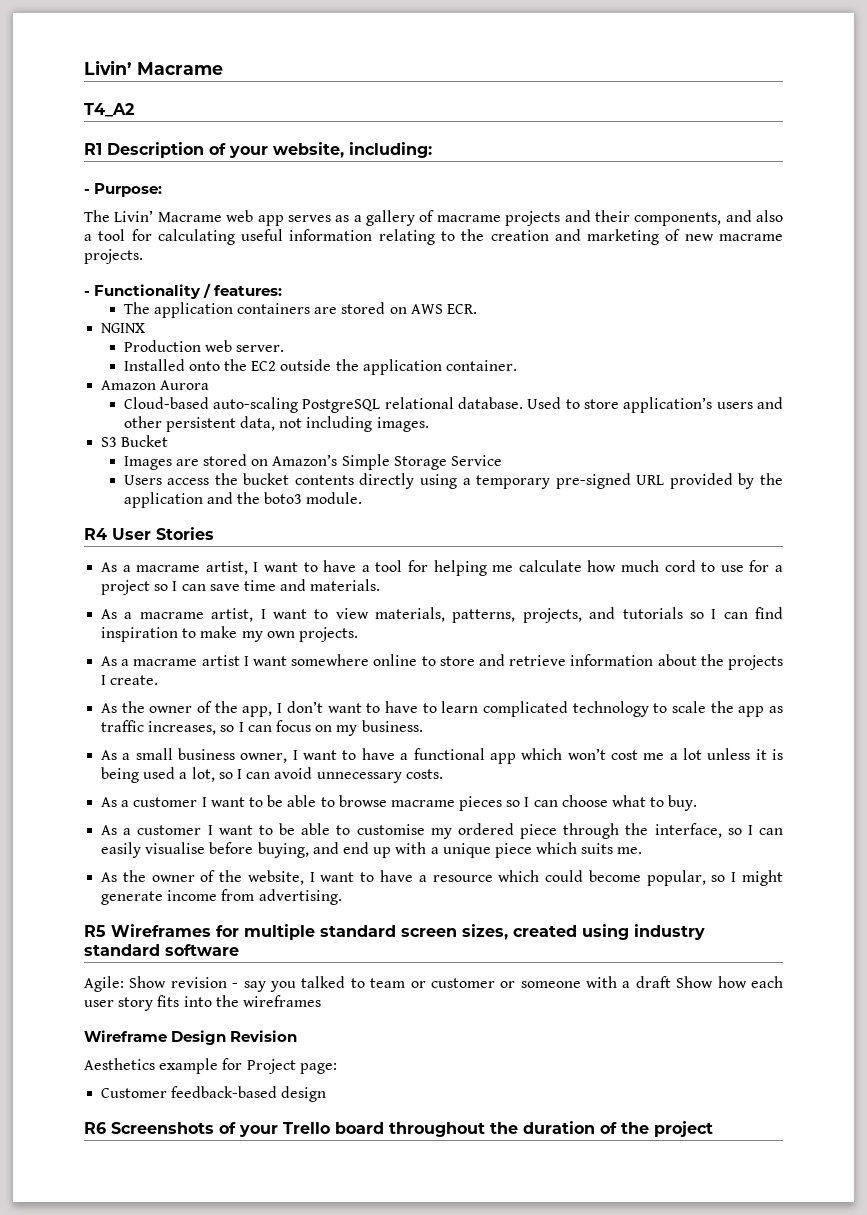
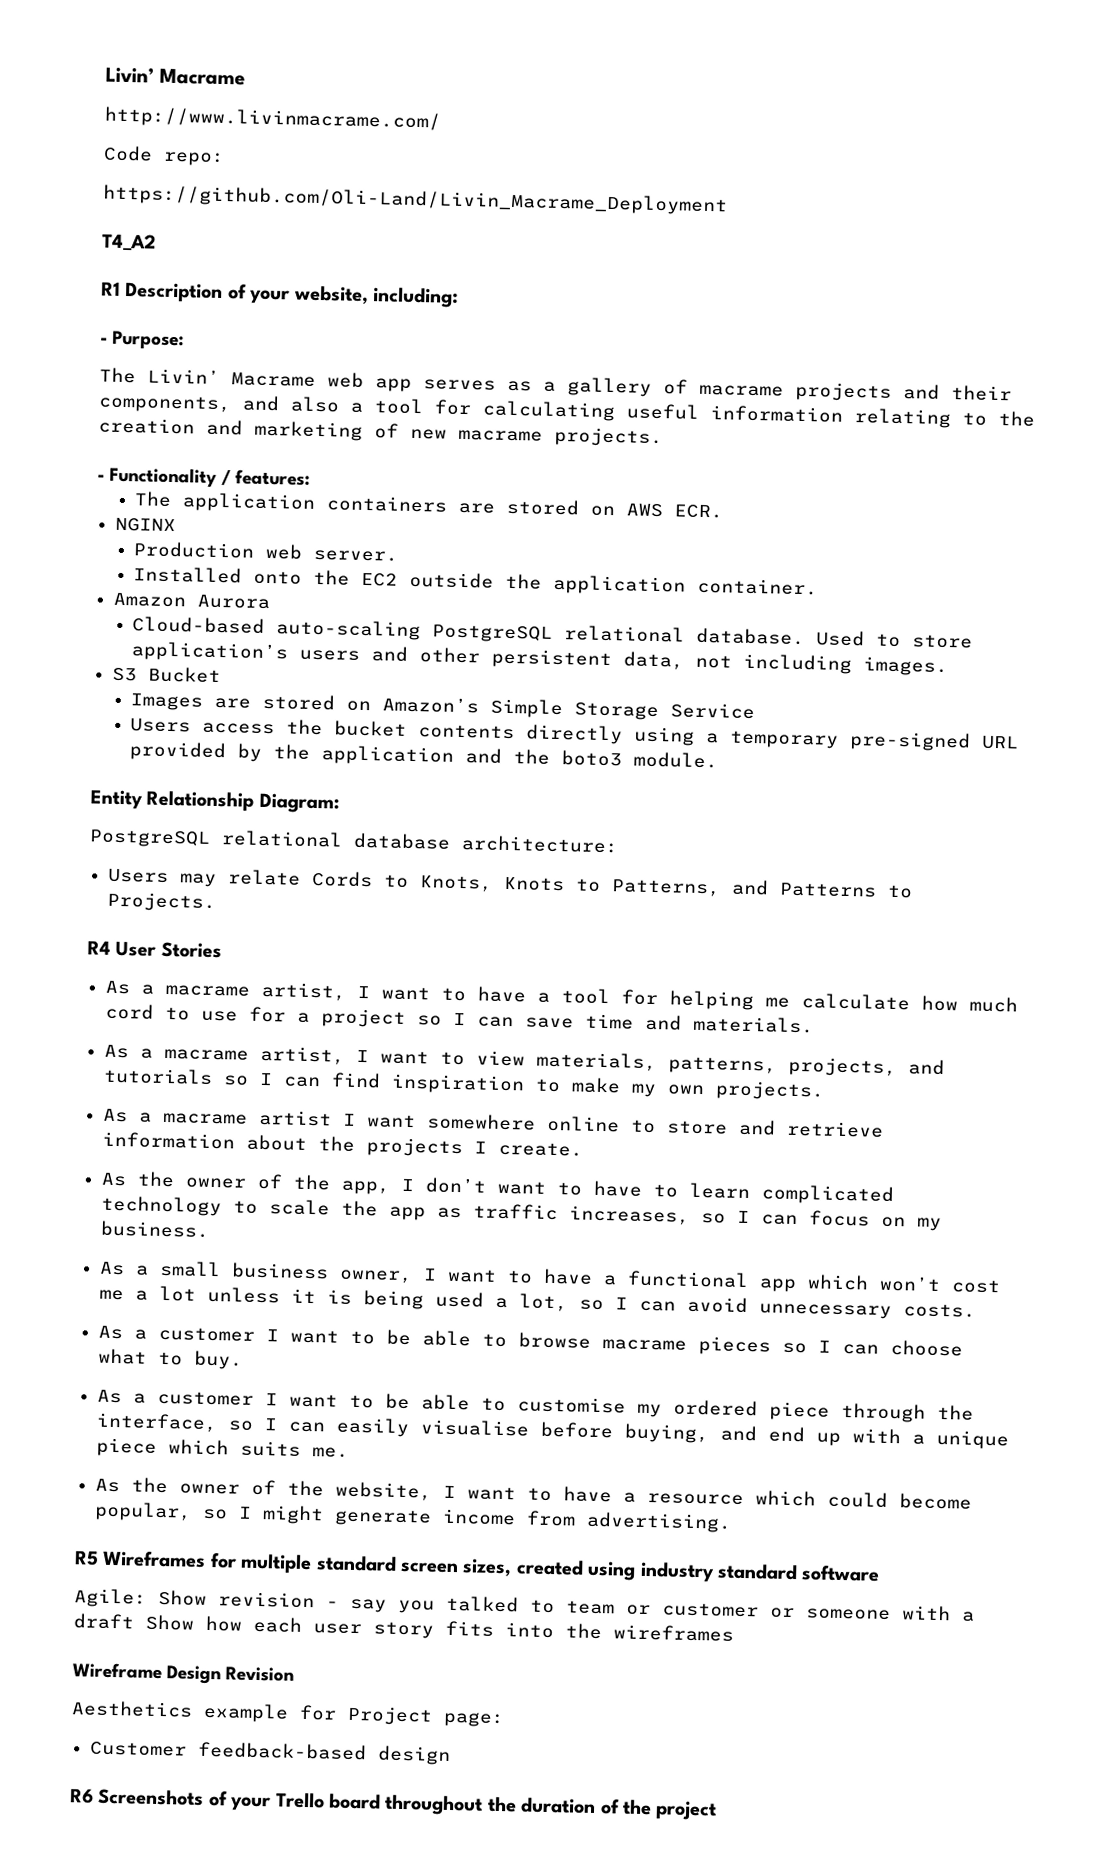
[84,60,223,75] Livin’ Macrame -> [105,66,245,86] [104,106,441,132] [103,145,225,166] [103,184,728,216] Livin’ Macrame // http://www.livinmacrame.com/ // Code repo: // https://github.com/Oli-Land/Livin_Macrame_Deployment
(363, 498) none -> [90,789,340,814] [89,829,619,854] [107,868,913,899] [106,891,216,912] // Entity Relationship Diagram: // PostgreSQL relational database architecture: // Users may relate Cords to Knots, Knots to Patterns, and Patterns to Projects.

